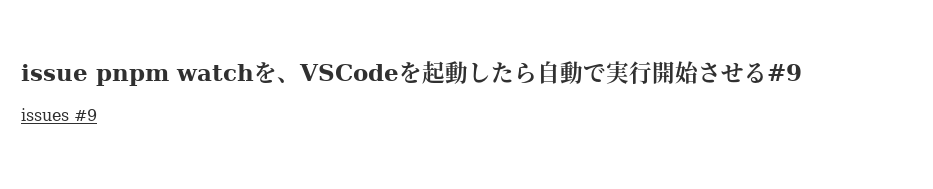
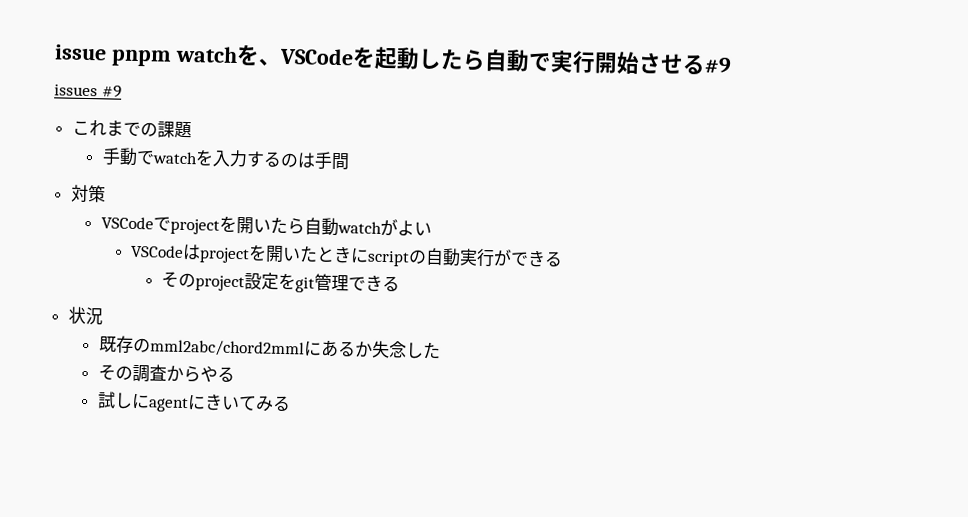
(97, 115) none -> [71,120,192,139] [101,147,350,171] [70,184,106,203] [100,215,432,237] [130,243,564,268] [161,271,401,293] [67,306,103,326] [98,335,441,360] [97,363,235,383] [96,391,291,413] // これまでの課題 // 手動でwatchを入力するのは手間 // 対策 // VSCodeでprojectを開いたら自動watchがよい // VSCodeはprojectを開いたときにscriptの自動実行ができる // そのproject設定をgit管理できる // 状況 // 既存のmml2abc/chord2mmlにあるか失念した // その調査からやる // 試しにagentにきいてみる

